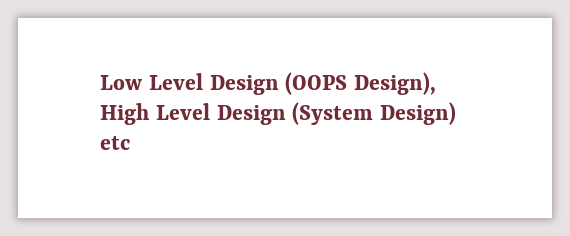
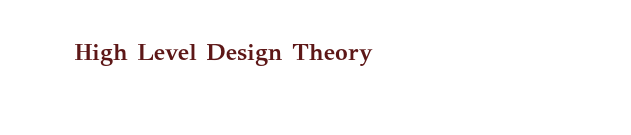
[100,72,436,95] [100,102,456,125] [100,136,130,150] Low Level Design (OOPS Design), High Level Design (System Design) etc -> [74,44,373,66] High Level Design Theory

